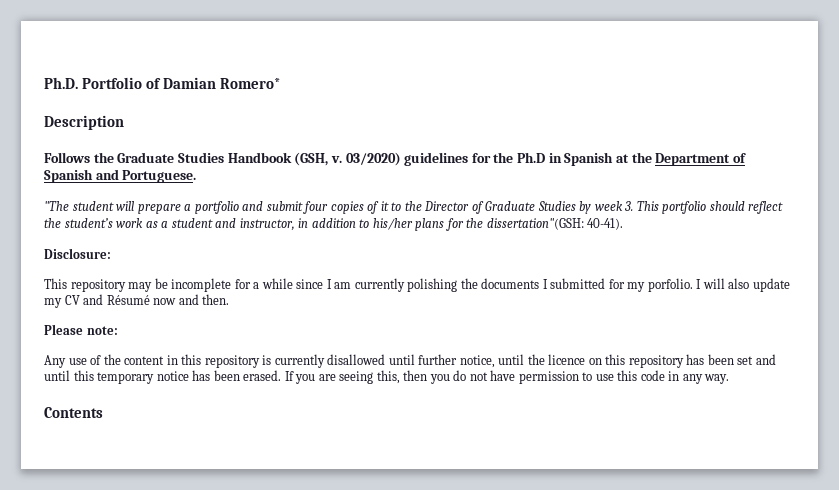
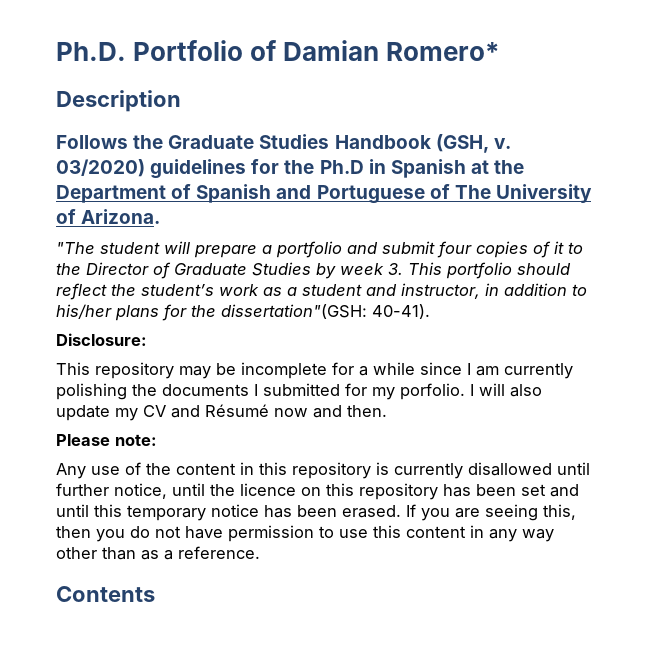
[122,170,197,183] Portuguese. -> [316,184,592,204] [56,209,161,224] Portuguese of The University of Arizona.
[640,370,665,381] code -> [406,526,466,538] content
[704,374,730,384] way. -> [522,529,554,542] [56,546,260,560] way other than as a reference.

